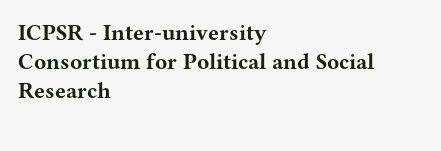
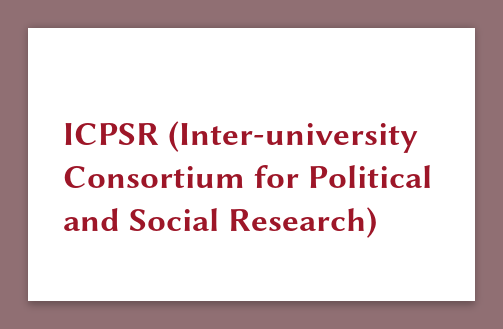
[89,25,268,45] - Inter-university -> [168,121,419,153] (Inter-university
[18,82,111,99] Research -> [228,207,378,238] Research)

